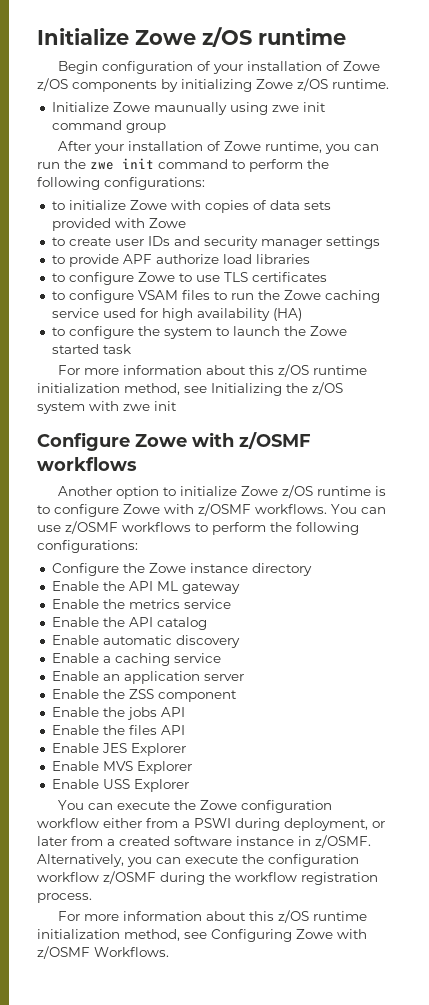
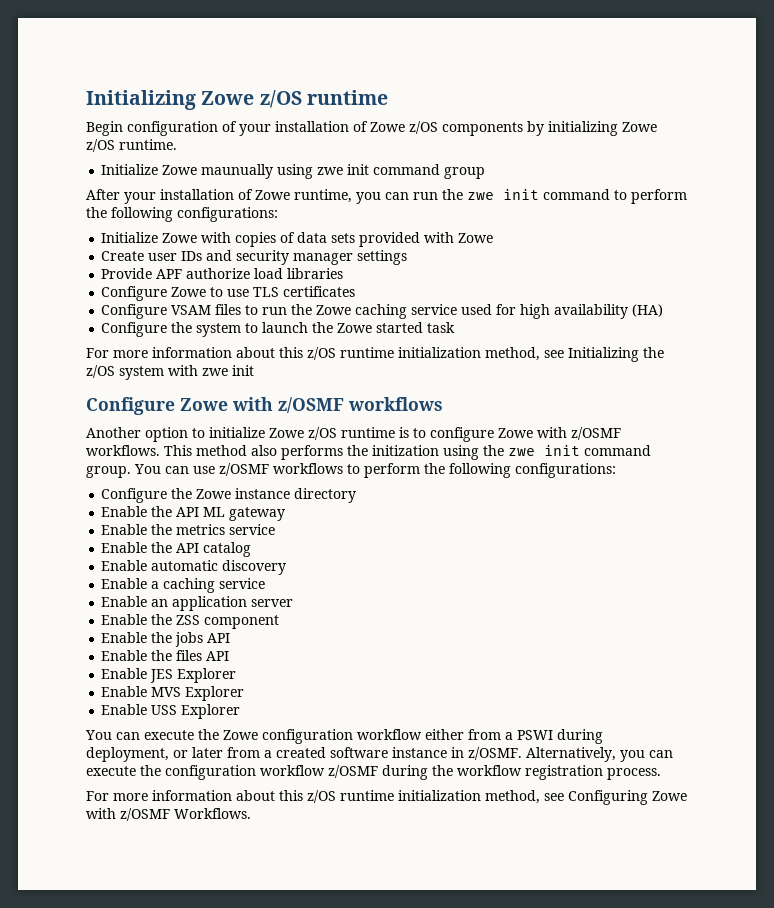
[37,28,129,45] Initialize -> [86,90,196,110] Initializing
[51,200,126,210] to initialize -> [101,232,159,243] Initialize
[51,237,111,246] to create -> [101,251,145,261] Create
[51,254,119,267] to provide -> [101,268,153,279] Provide
[51,272,134,285] to configure -> [101,286,168,301] Configure
[51,290,134,303] to configure -> [101,304,168,319] Configure
[51,326,134,339] to configure -> [101,322,168,337] Configure
(327, 509) none -> [164,445,651,460] [86,466,131,478] This method also performs the initization using the zwe init command group.

